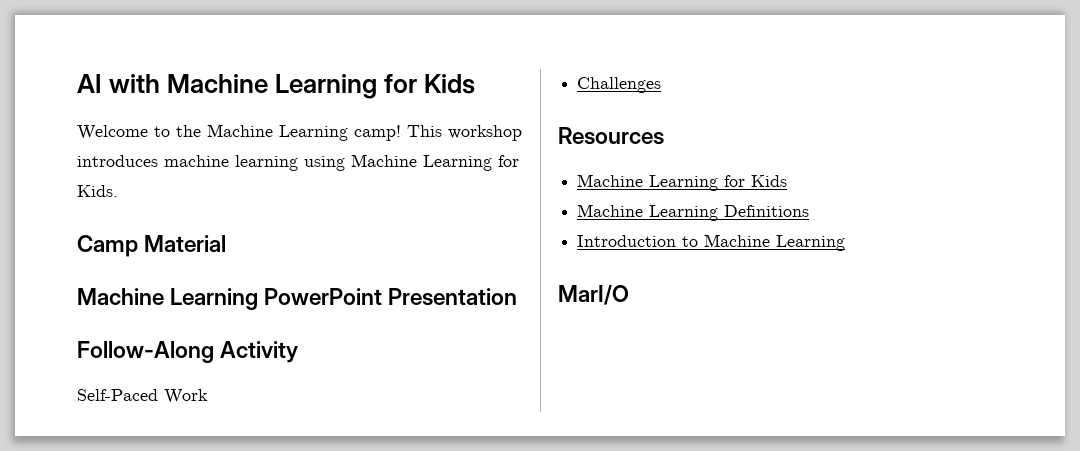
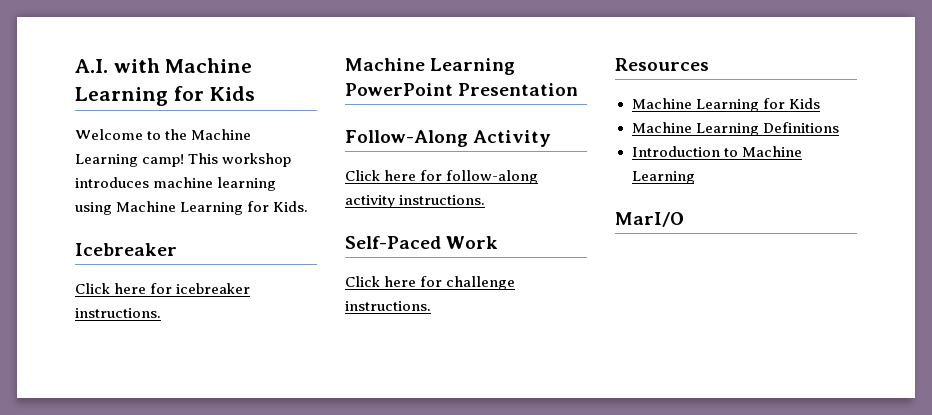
[77,74,102,93] AI -> [75,59,108,73] A.I.
[77,235,227,257] Camp Material -> [75,243,177,256] [75,283,251,294] [75,308,161,318] Icebreaker // Click here for icebreaker instructions.
[77,389,208,404] [577,77,662,93] Self-Paced Work // Challenges -> [345,170,539,184] [345,195,486,208] [345,236,499,249] [345,276,516,290] [345,301,431,311] Click here for follow-along activity instructions. // Self-Paced Work // Click here for challenge instructions.

